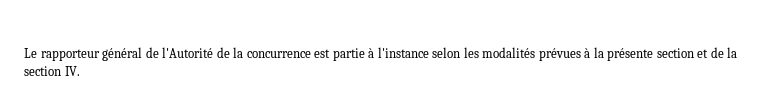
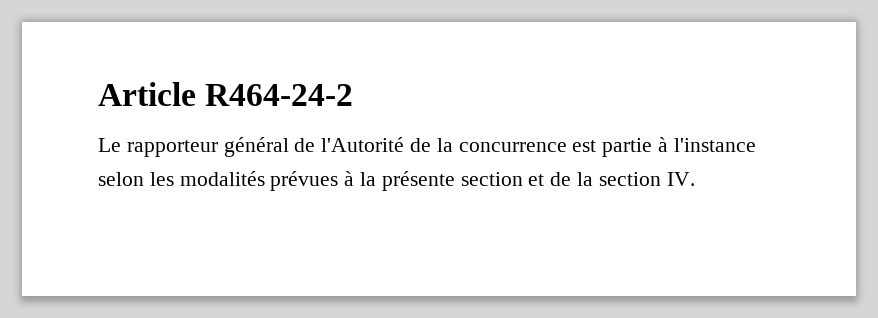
(24, 53) none -> [98,82,354,106] Article R464-24-2 //

